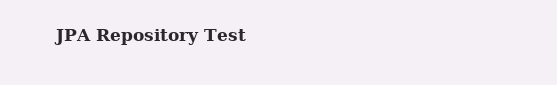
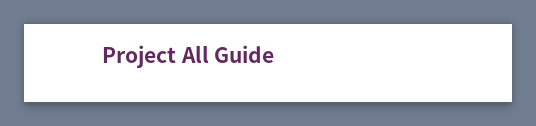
[54,29,246,45] JPA Repository Test -> [102,45,275,68] Project All Guide

